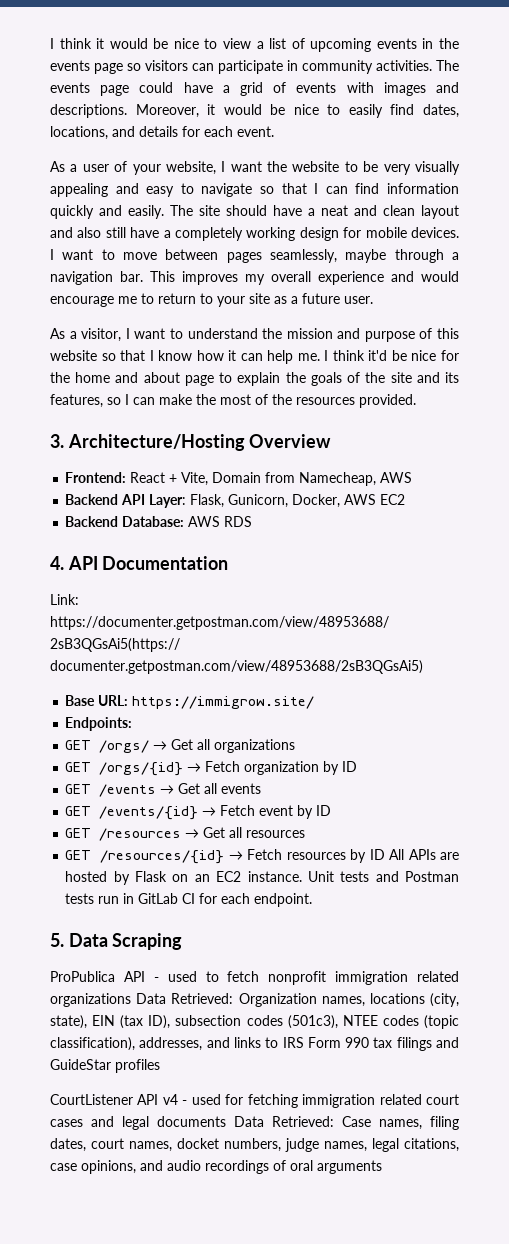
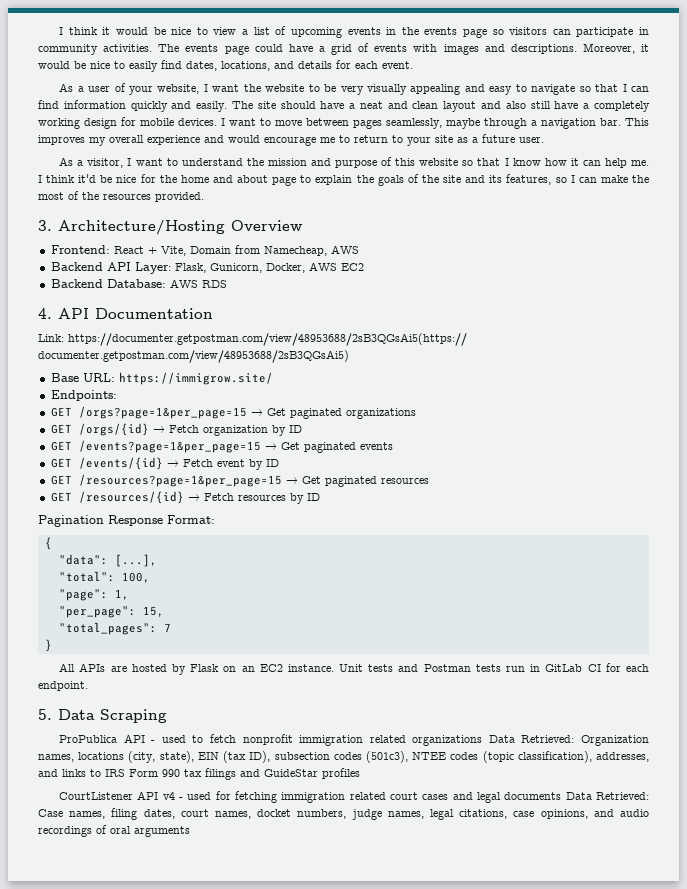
[99,739,211,753] /orgs/ → Get all -> [78,406,342,419] /orgs?page=1&per_page=15 → Get paginated
[99,783,218,797] /events → Get all -> [78,440,356,453] /events?page=1&per_page=15 → Get paginated
[99,827,243,841] /resources → Get all -> [78,474,377,487] /resources?page=1&per_page=15 → Get paginated
(385, 854) none -> [38,515,215,527] [44,537,52,550] [58,554,157,567] [58,571,150,583] [58,589,129,601] [58,606,164,618] [58,622,171,635] [44,639,52,652] // Pagination Response Format: // { // "data": [...], // "total": 100, // "page": 1, // "per_page": 15, // "total_pages": 7 // } //

